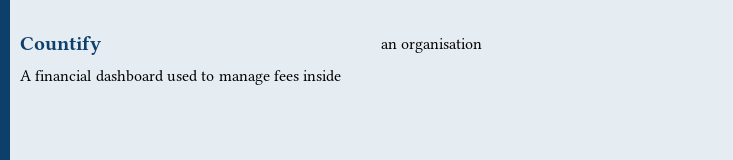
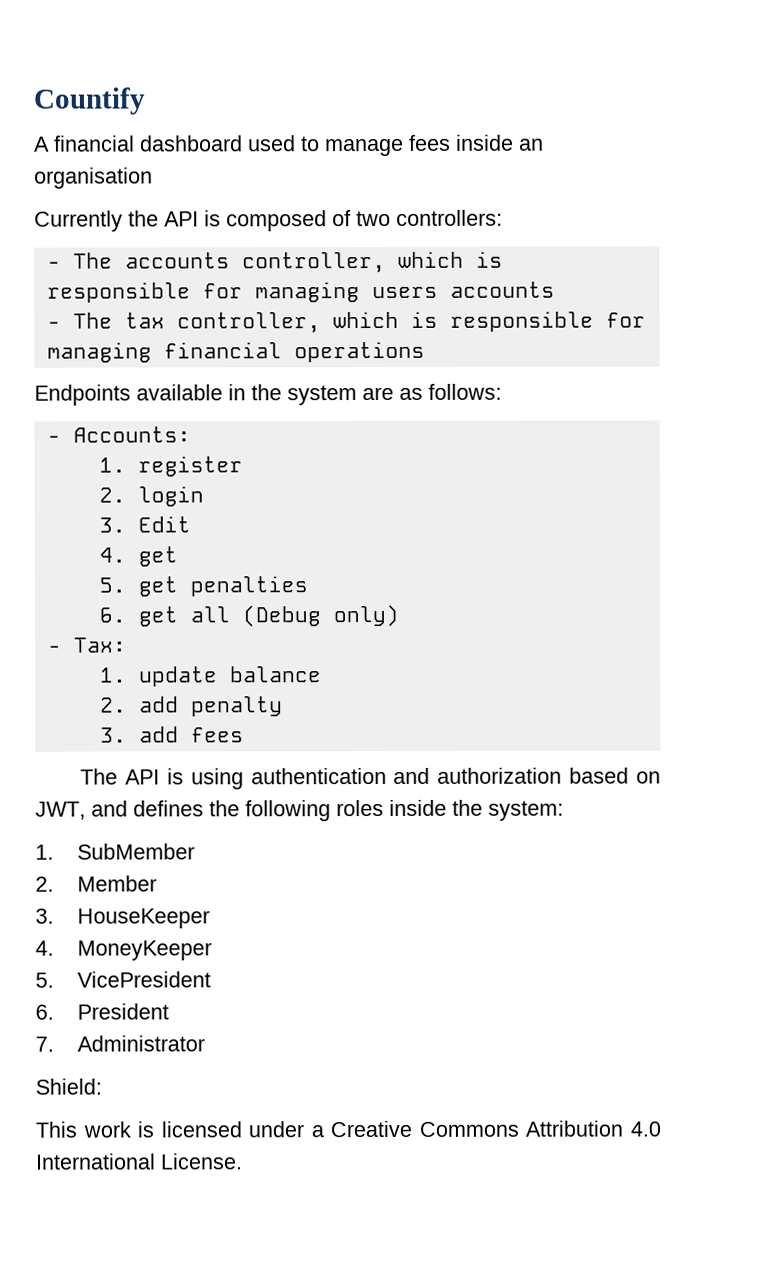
(483, 45) none -> [34,209,503,232] [46,251,503,274] [46,281,555,303] [46,311,646,334] [46,341,425,363] [34,383,502,406] [46,426,191,443] [98,456,243,477] [98,486,204,507] [98,516,191,533] [98,546,178,567] [98,576,308,597] [98,604,399,628] [47,637,127,653] [99,666,322,687] [99,696,283,717] [99,726,244,743] [80,767,662,790] [35,799,564,822] [35,843,195,860] [35,875,157,892] [35,908,210,929] [35,940,212,961] [35,971,211,988] [35,1003,169,1020] [35,1035,205,1052] [35,1078,102,1095] [35,1120,661,1138] [35,1153,243,1170] // Currently the API is composed of two controllers: // - The accounts controller, which is responsible for managing users accounts // - The tax controller, which is responsible for managing financial operations // Endpoints available in the system are as follows: // - Accounts: // 1. register // 2. login // 3. Edit // 4. get // 5. get penalties // 6. get all (Debug only) // - Tax: // 1. update balance // 2. add penalty // 3. add fees // The API is using authentication and authorization based on JWT, and defines the following roles inside the system: // 1. SubMember // 2. Member // 3. HouseKeeper // 4. MoneyKeeper // 5. VicePresident // 6. President // 7. Administrator // Shield: // This work is licensed under a Creative Commons Attribution 4.0 International License.

